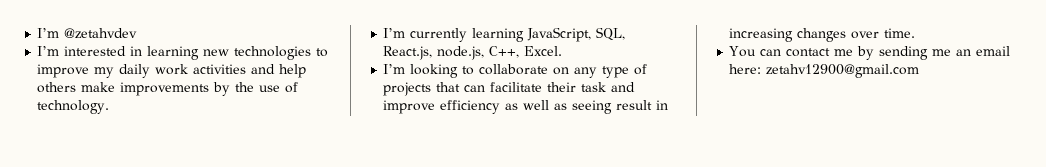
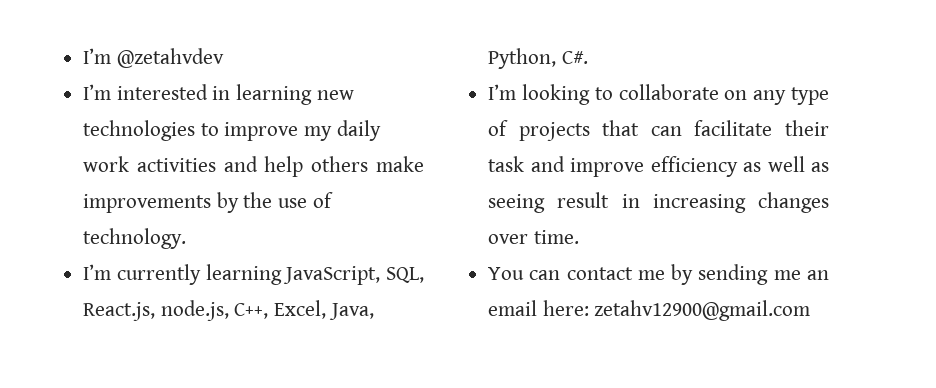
[524,46,563,56] Excel. -> [274,300,374,320] [488,48,588,69] Excel, Java, Python, C#.

